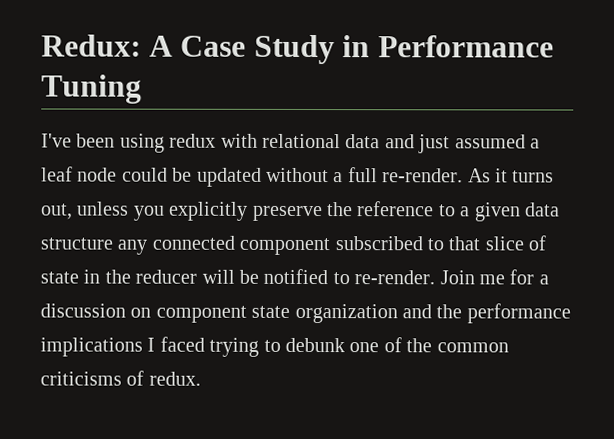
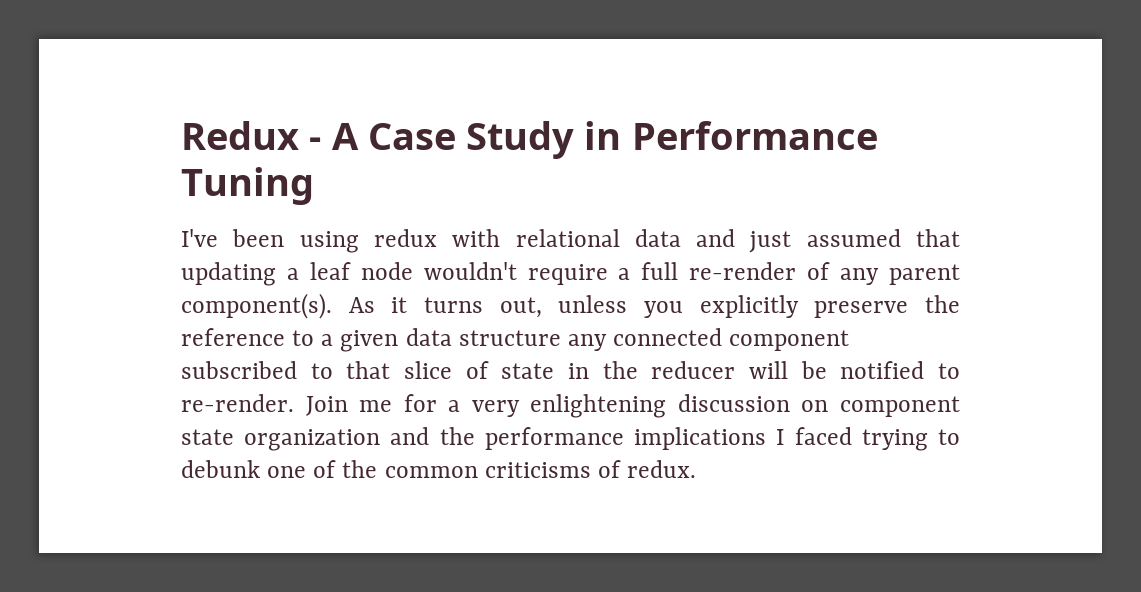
[41,34,141,57] Redux: -> [181,121,322,150] Redux -
(526, 141) none -> [915,229,960,247] [181,262,276,286] that updating
[121,167,464,187] could be updated without a full re-render. -> [423,262,960,285] [181,293,332,319] wouldn't require a full re-render of any parent component(s).
(549, 279) none -> [471,394,667,418] very enlightening

